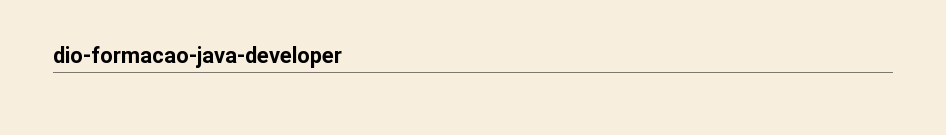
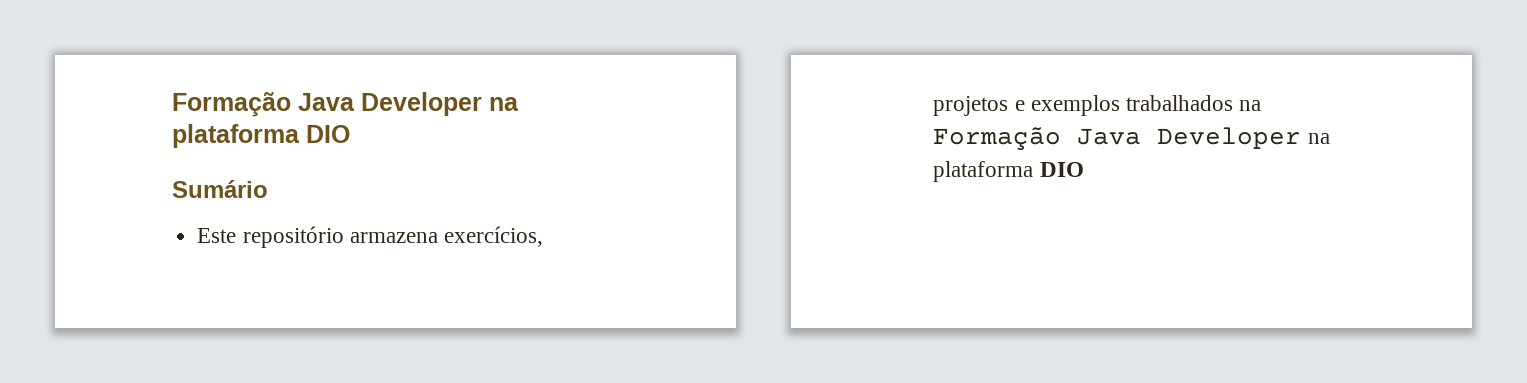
[53,46,342,68] dio-formacao-java-developer -> [172,92,519,117] [172,124,350,148] [172,180,268,198] [197,226,543,248] [933,95,1262,116] [933,127,1330,150] [933,161,1084,182] Formação Java Developer na plataforma DIO // Sumário // Este repositório armazena exercícios, projetos e exemplos trabalhados na Formação Java Developer na plataforma DIO

